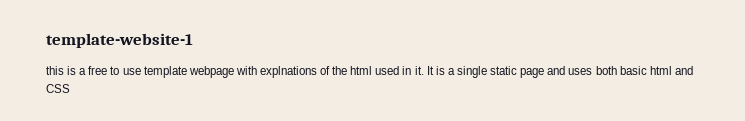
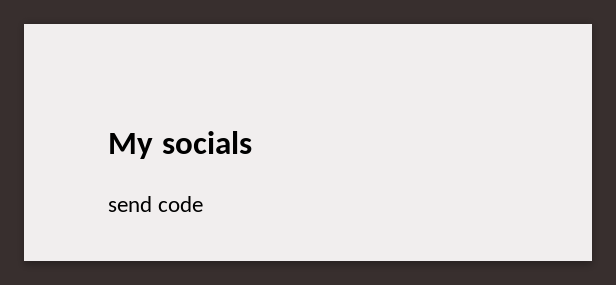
[46,33,193,48] [46,66,693,78] [46,84,70,93] template-website-1 // this is a free to use template webpage with explnations of the html used in it. It is a single static page and uses both basic html and CSS -> [108,131,252,159] [108,196,204,212] My socials // send code

